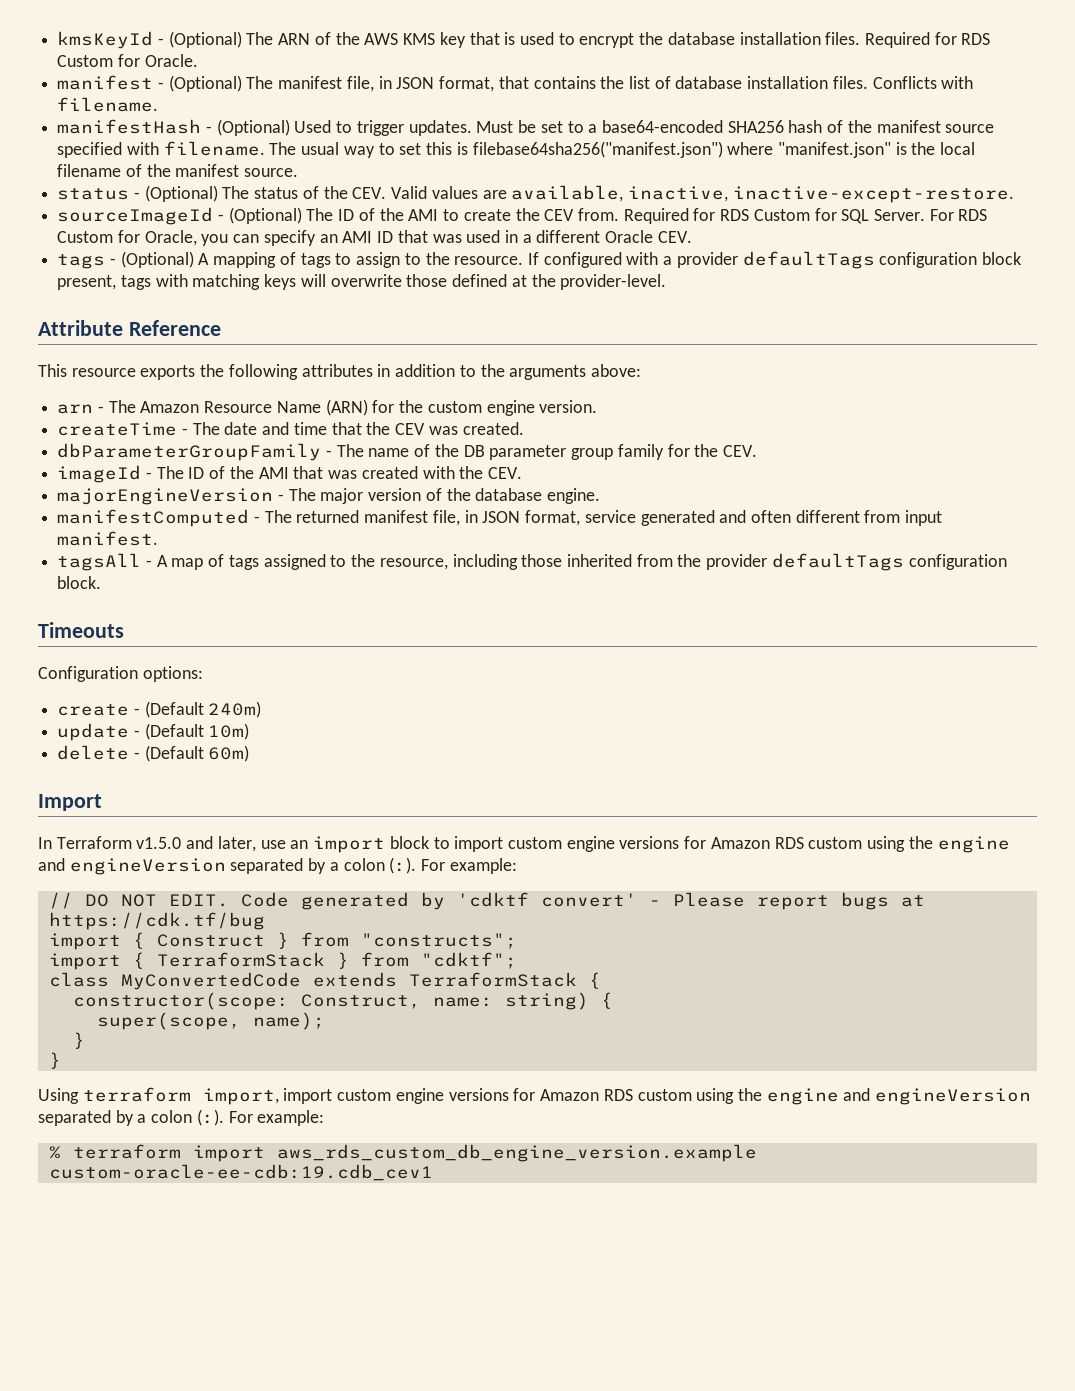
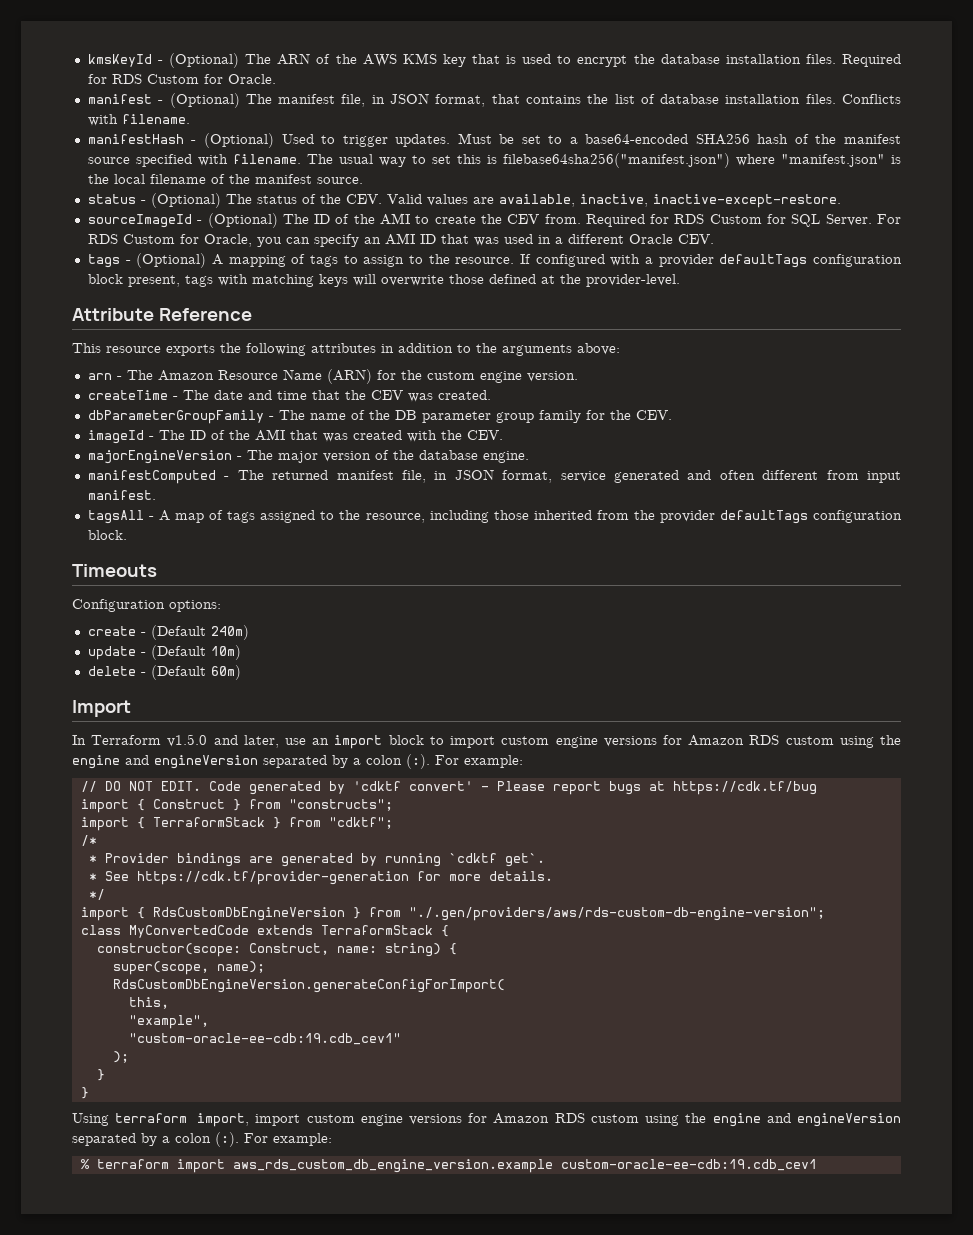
(517, 960) none -> [80,835,97,846] [88,853,545,867] [88,871,553,885] [88,889,105,900] [80,907,825,921] // /* // * Provider bindings are generated by running `cdktf get`. // * See https://cdk.tf/provider-generation for more details. // */ // import { RdsCustomDbEngineVersion } from "./.gen/providers/aws/rds-custom-db-engine-version";
(325, 1021) none -> [112,979,505,993] [128,997,169,1009] [128,1015,209,1029] [128,1033,401,1045] [112,1051,129,1063] // RdsCustomDbEngineVersion.generateConfigForImport( // this, // "example", // "custom-oracle-ee-cdb:19.cdb_cev1" // );

